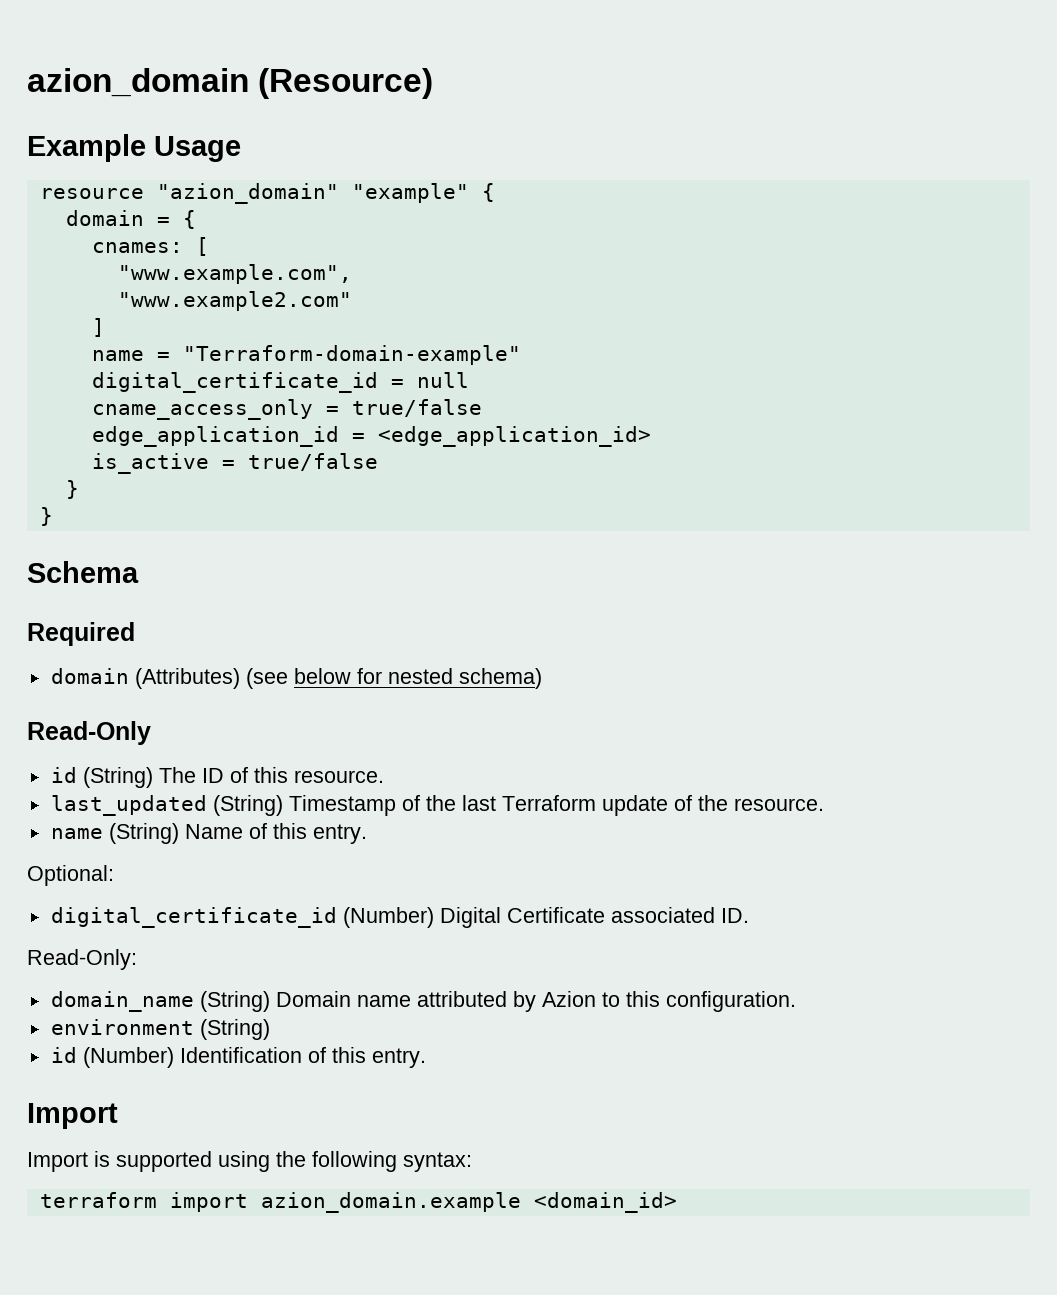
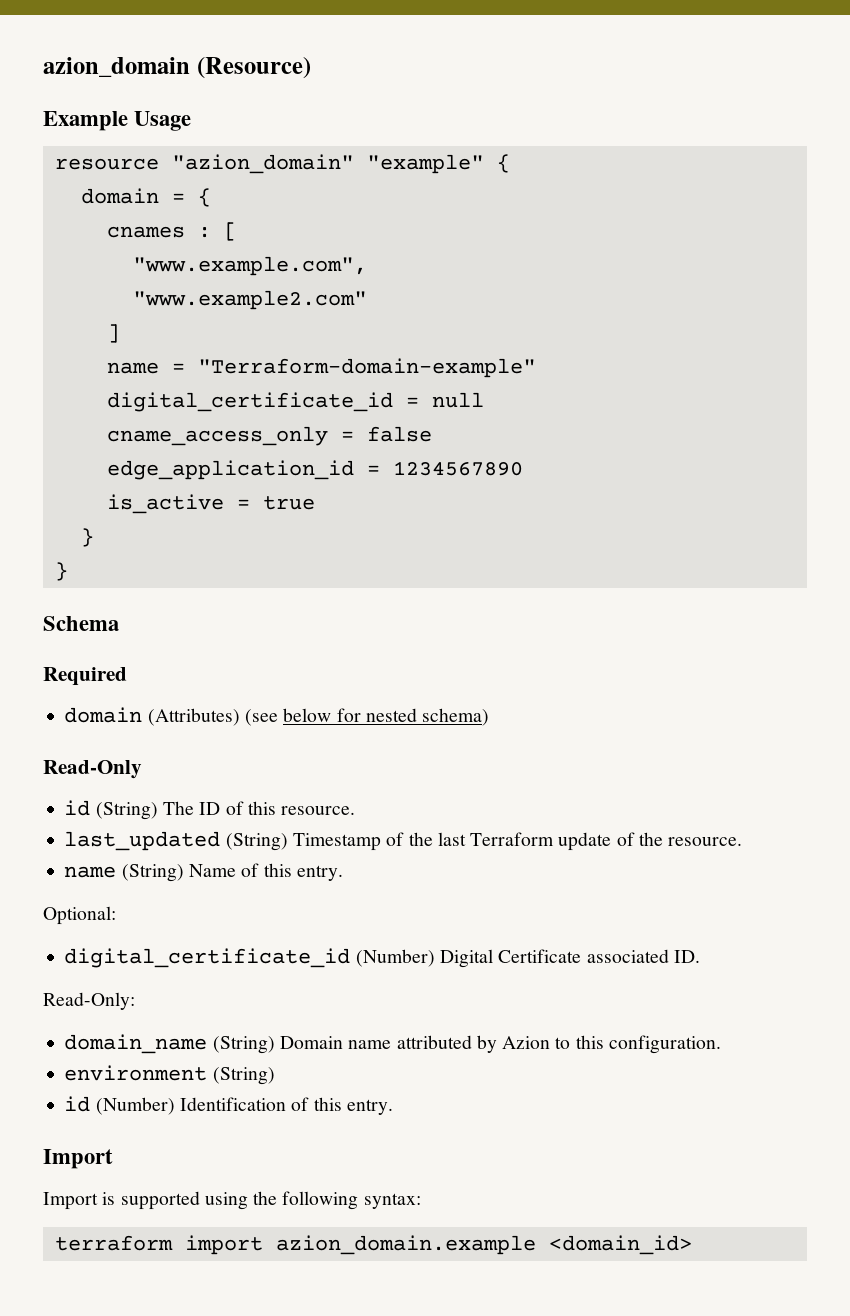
[91,242,183,253] cnames: -> [106,226,211,238] cnames :
[351,399,482,417] true/false -> [366,426,432,442] false
[377,426,651,447] <edge_application_id> -> [392,461,523,476] 1234567890
[247,453,378,471] true/false -> [262,496,315,510] true

